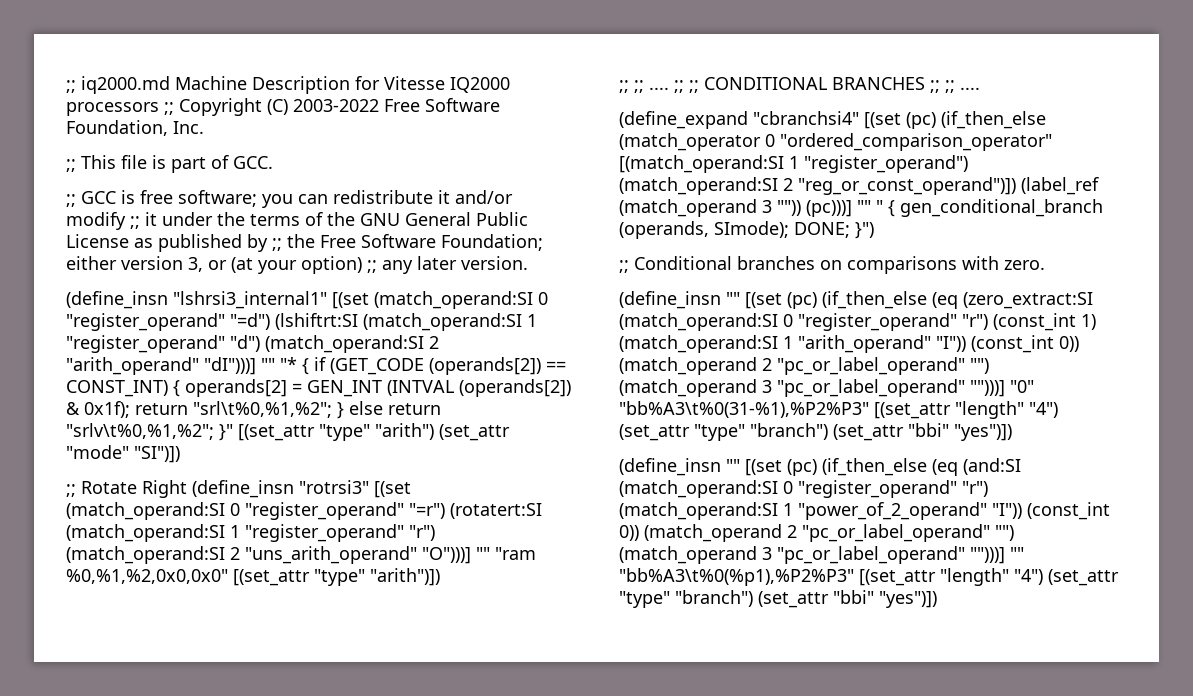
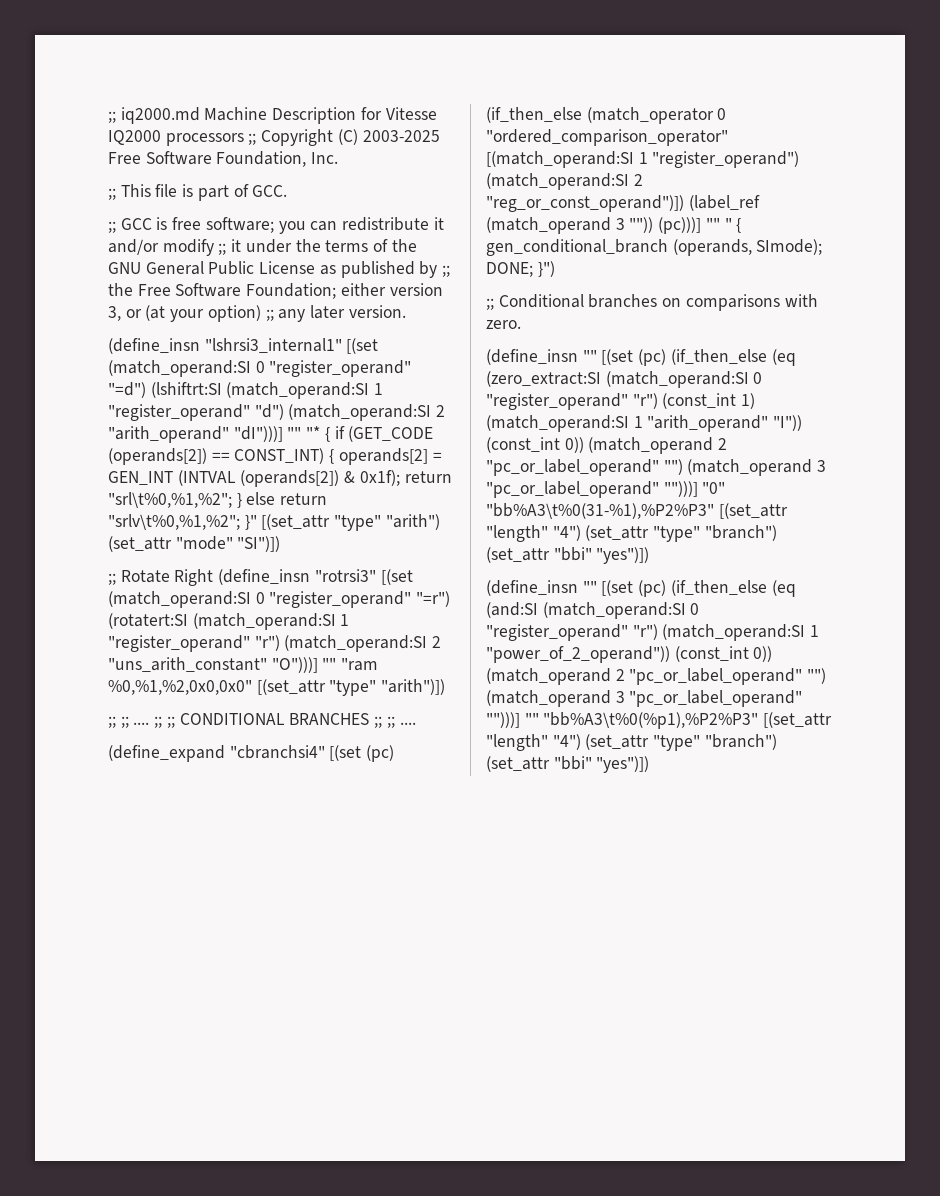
[293,99,379,112] 2003-2022 -> [362,130,440,142] 2003-2025
[245,546,417,564] "uns_arith_operand" -> [108,657,267,672] "uns_arith_constant"
[798,502,1022,520] "power_of_2_operand" "I")) -> [486,646,670,663] "power_of_2_operand"))

